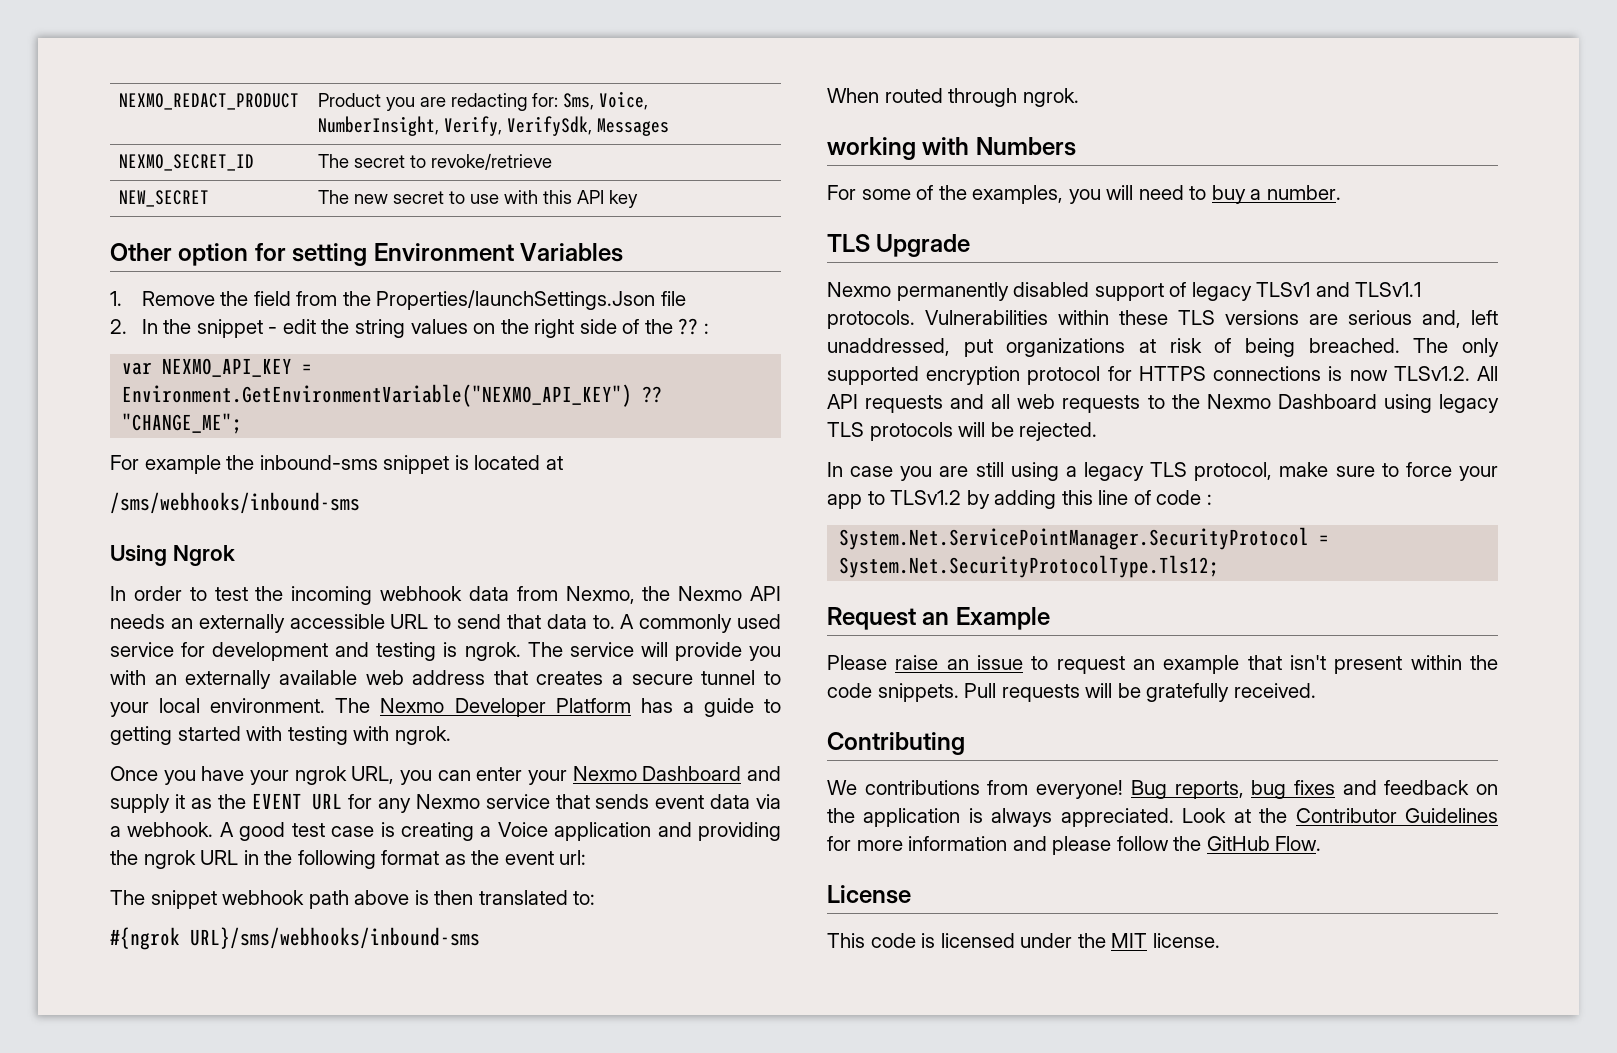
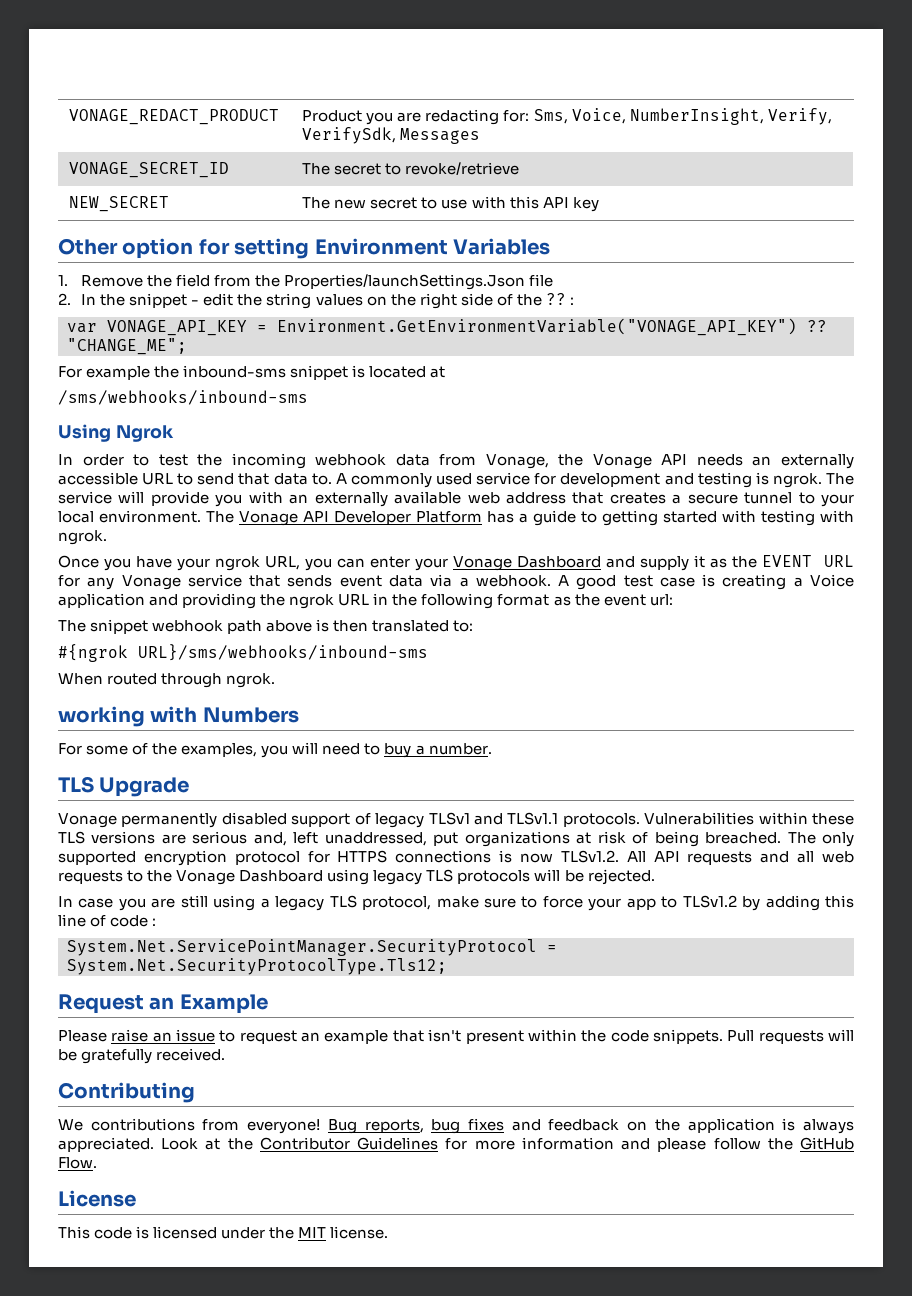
[119,93,300,110] NEXMO_REDACT_PRODUCT -> [69,109,280,125] VONAGE_REDACT_PRODUCT
[119,154,255,171] NEXMO_SECRET_ID -> [69,162,230,178] VONAGE_SECRET_ID
[162,358,313,377] [122,384,633,407] NEXMO_API_KEY = Environment.GetEnvironmentVariable("NEXMO_API_KEY") -> [107,318,797,336] VONAGE_API_KEY = Environment.GetEnvironmentVariable("VONAGE_API_KEY")
[565,586,743,604] Nexmo, the Nexmo -> [485,454,652,469] Vonage, the Vonage
[380,698,445,713] Nexmo -> [239,511,329,526] Vonage API
[572,766,637,781] Nexmo -> [452,556,512,571] Vonage
[415,794,480,809] Nexmo -> [121,575,181,590] Vonage
[827,282,891,297] Nexmo -> [58,813,117,828] Vonage
[1206,394,1271,409] Nexmo -> [176,870,236,885] Vonage

